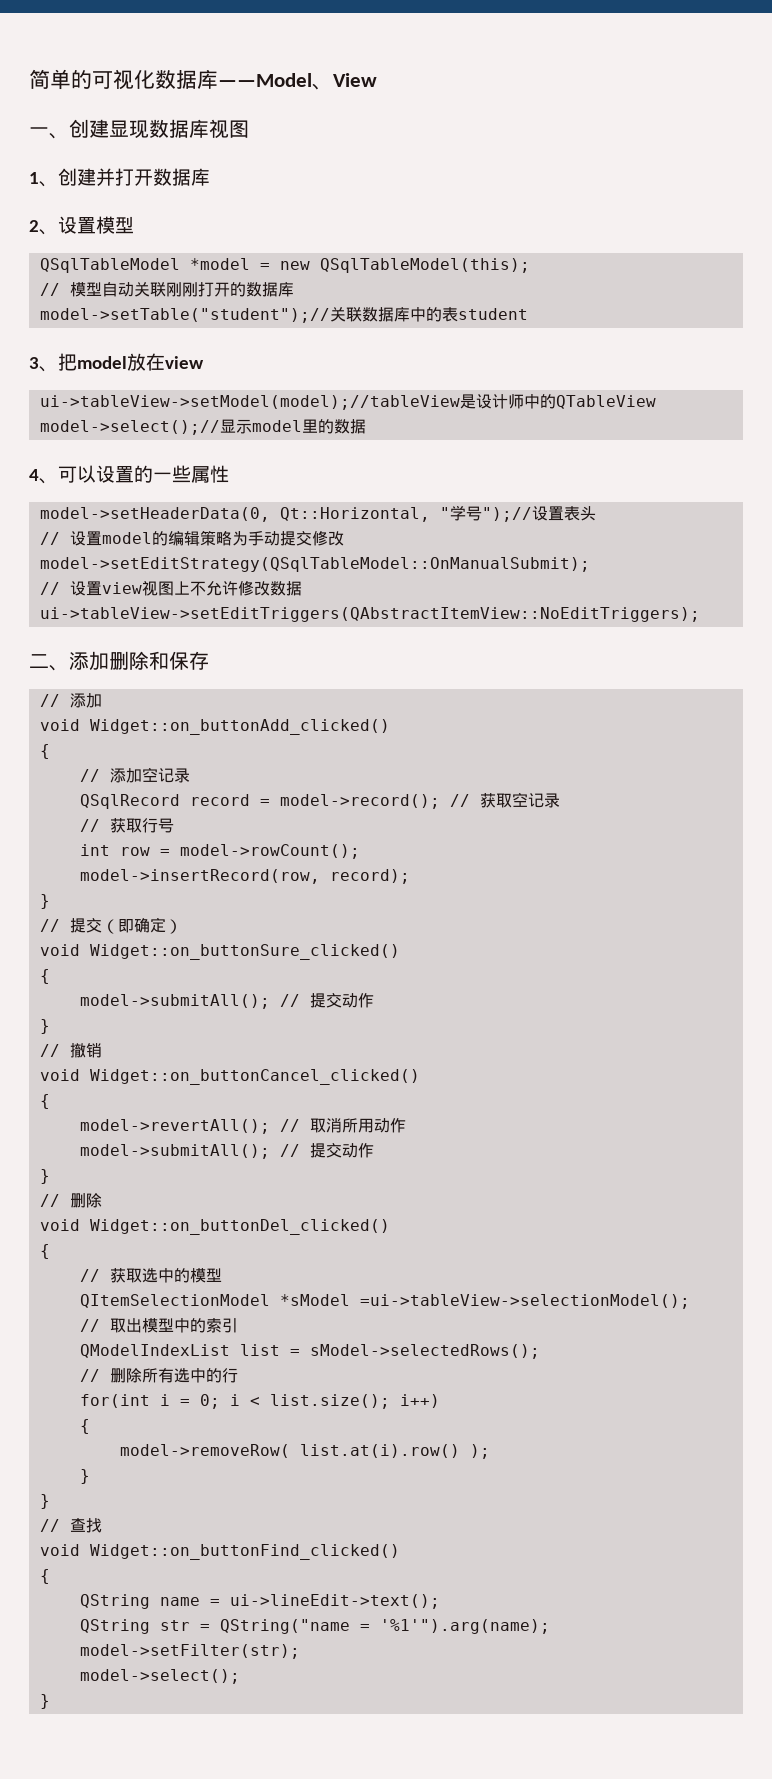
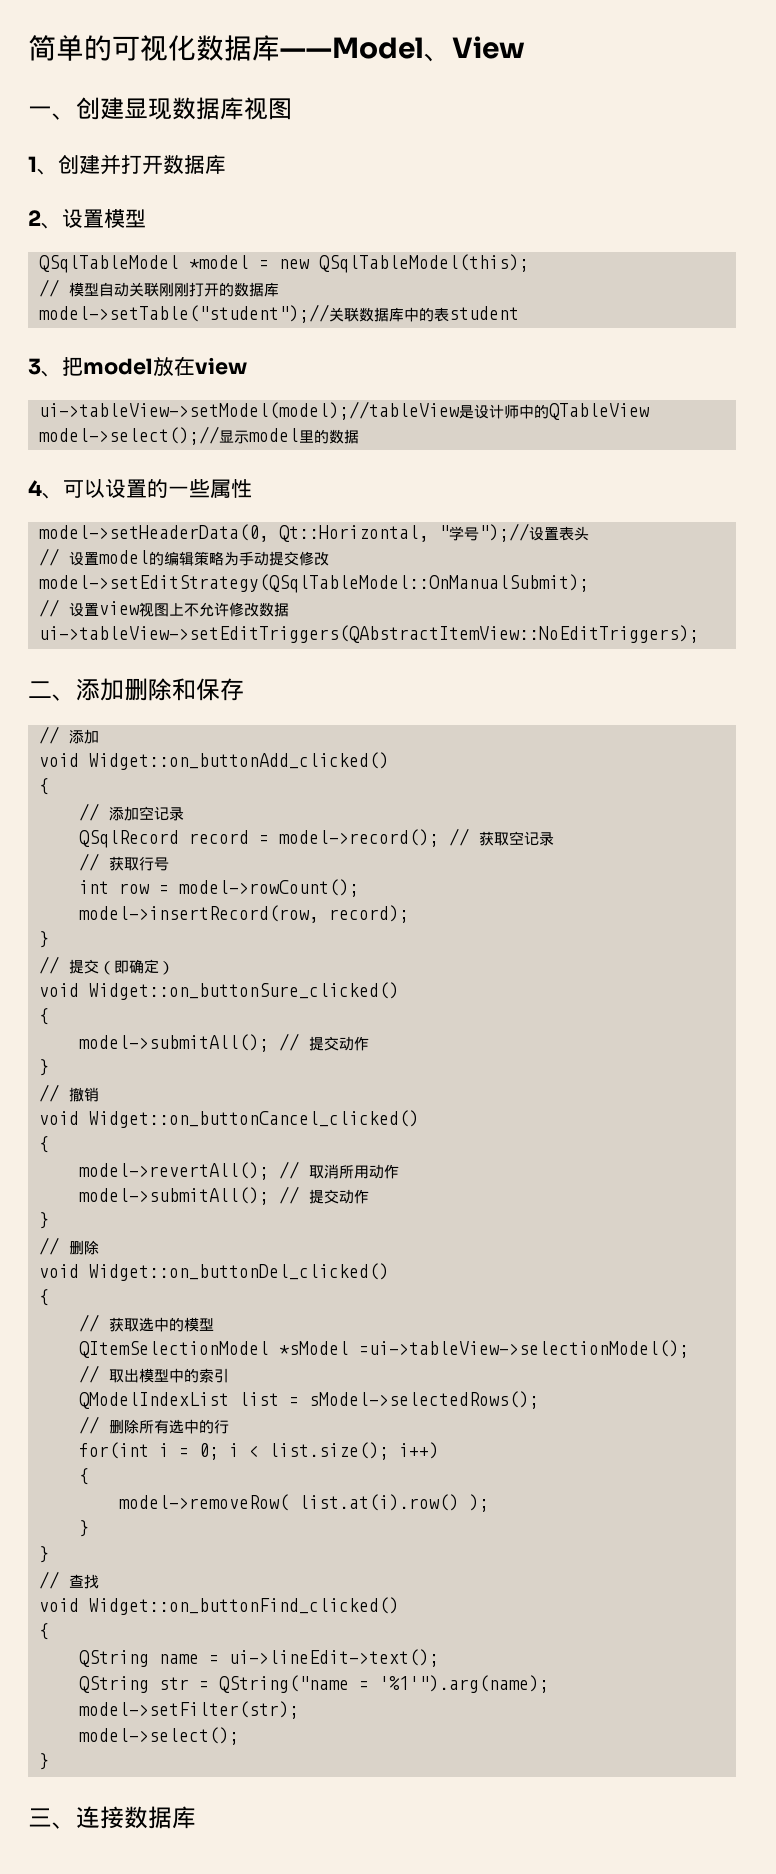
(50, 1701) none -> [28,1806,196,1829] // 三、连接数据库

